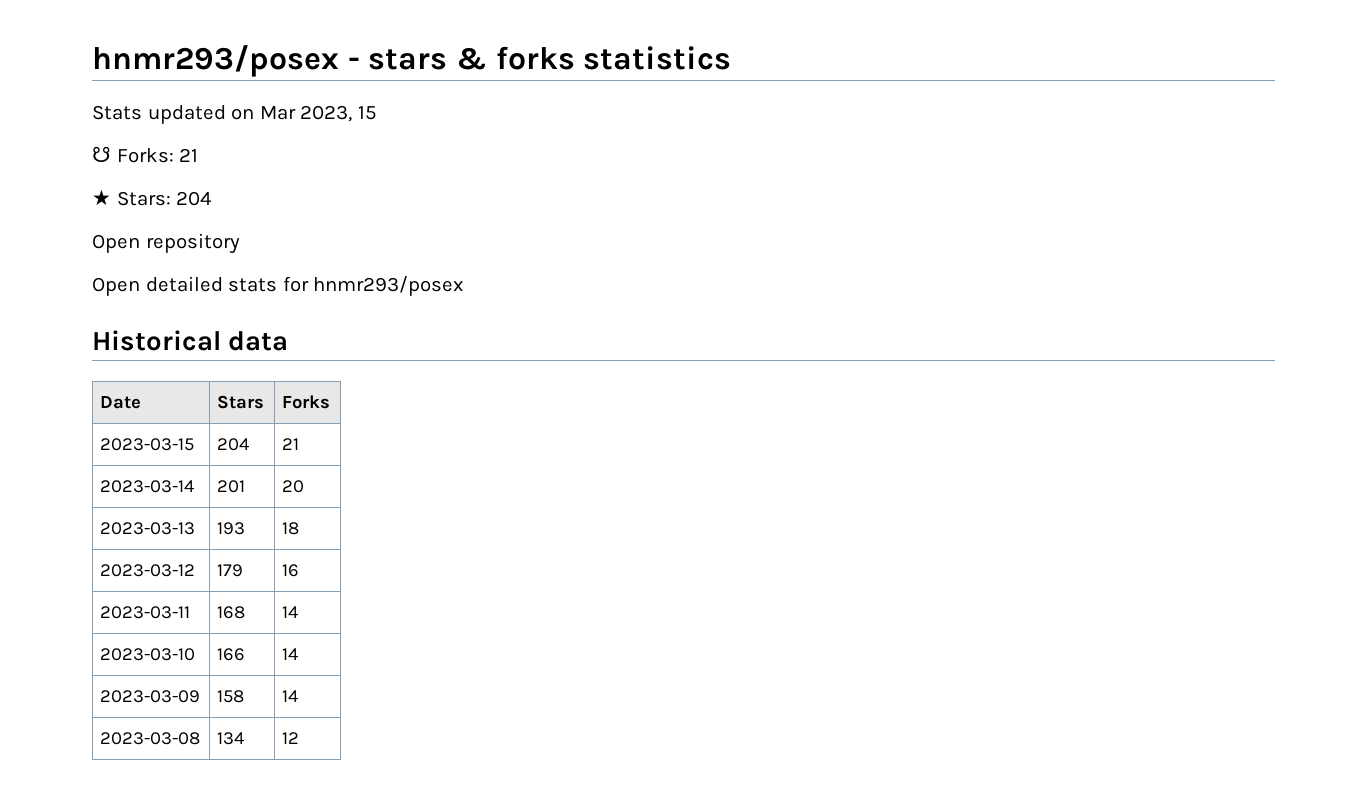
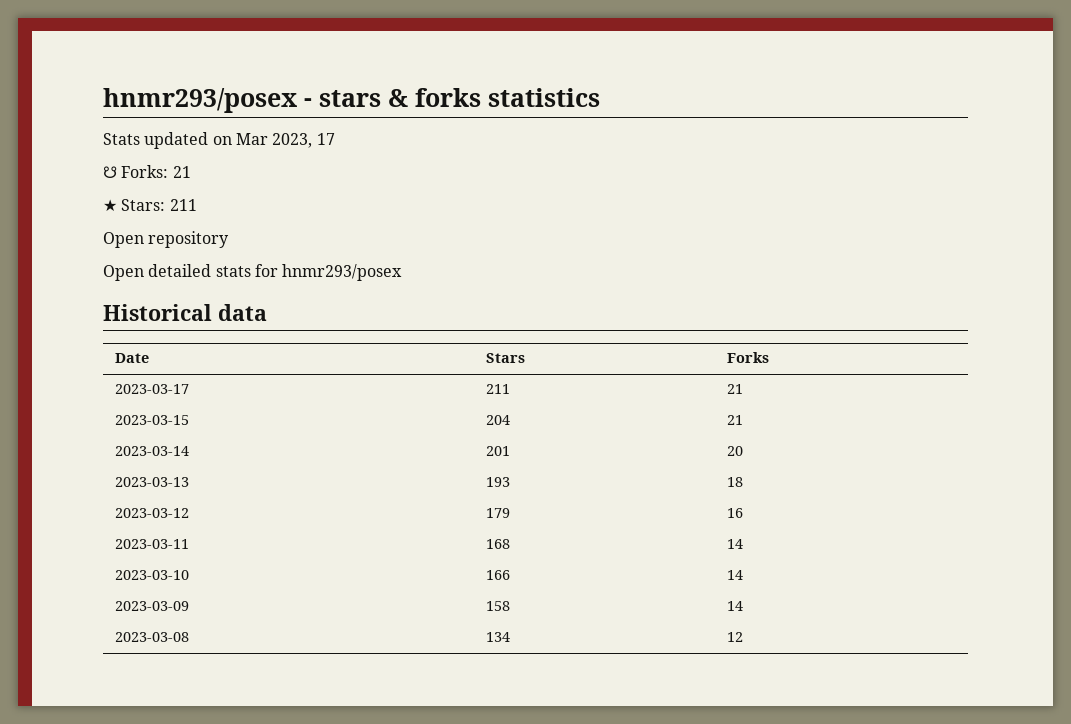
[357,106,377,120] 15 -> [316,133,335,145] 17
[176,191,212,206] 204 -> [169,199,197,211] 211
(331, 402) none -> [114,384,189,394] [485,384,510,394] [726,384,743,394] // 2023-03-17 | 211 | 21

